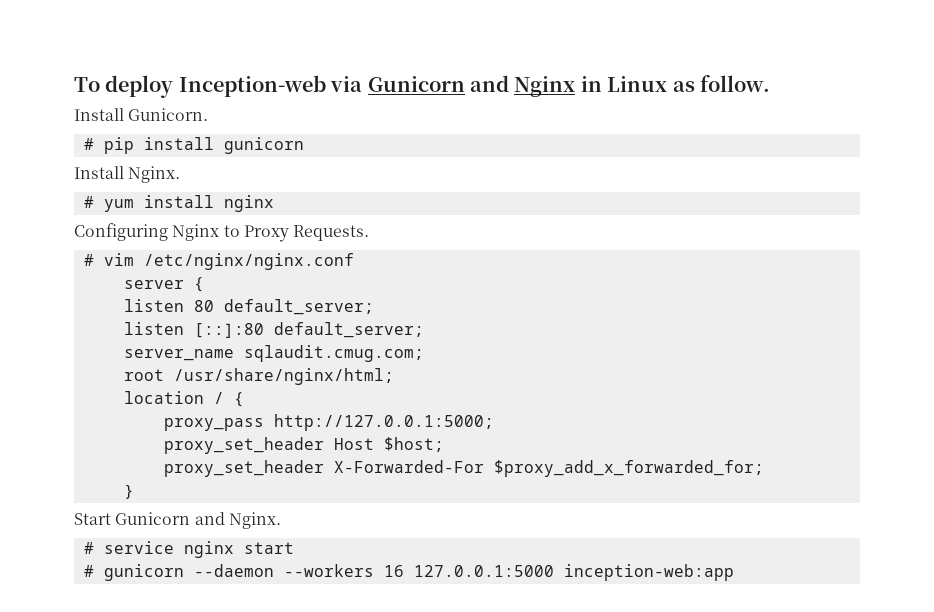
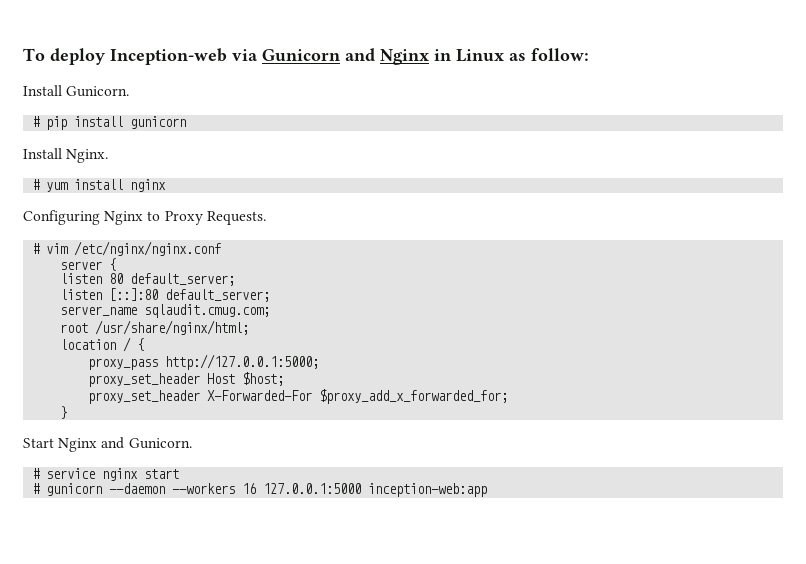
[699,75,770,92] follow. -> [531,48,589,61] follow:
[115,512,281,529] Gunicorn and Nginx. -> [58,437,192,452] Nginx and Gunicorn.

